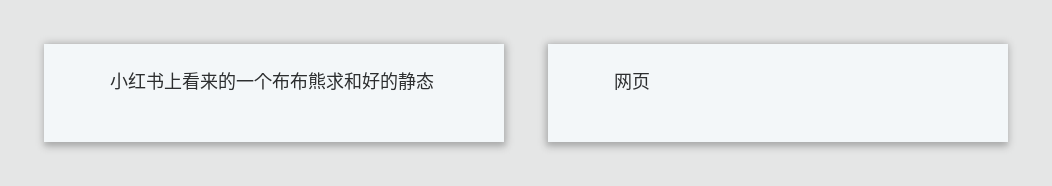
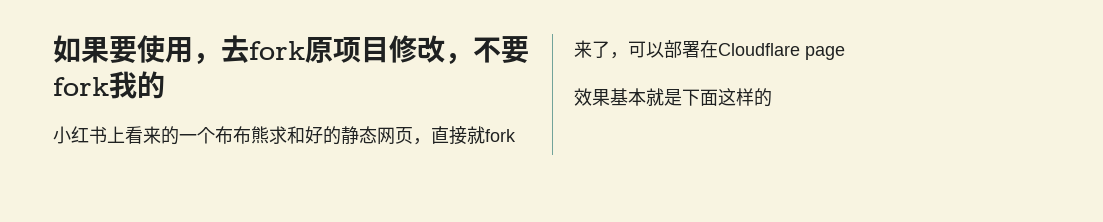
(110, 81) none -> [53,35,529,65] [53,71,165,99] 如果要使用，去fork原项目修改，不要fork我的 //
(650, 81) none -> [413,126,516,145] [574,40,845,60] [574,88,772,107] ，直接就fork来了，可以部署在Cloudflare page // 效果基本就是下面这样的

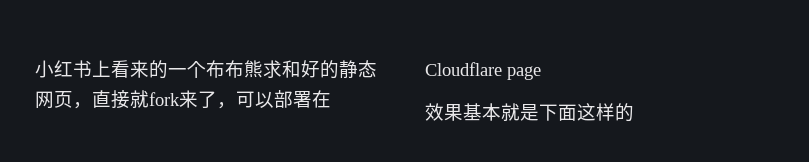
[53,35,529,65] [53,71,165,99] 如果要使用，去fork原项目修改，不要fork我的 // -> (35, 69) none

